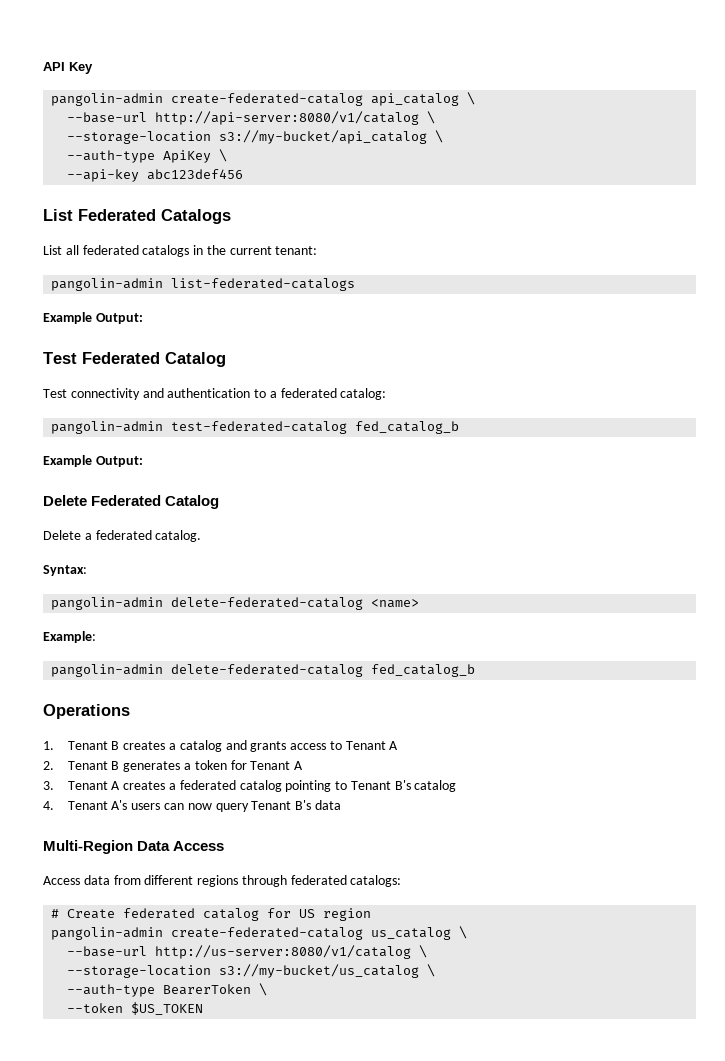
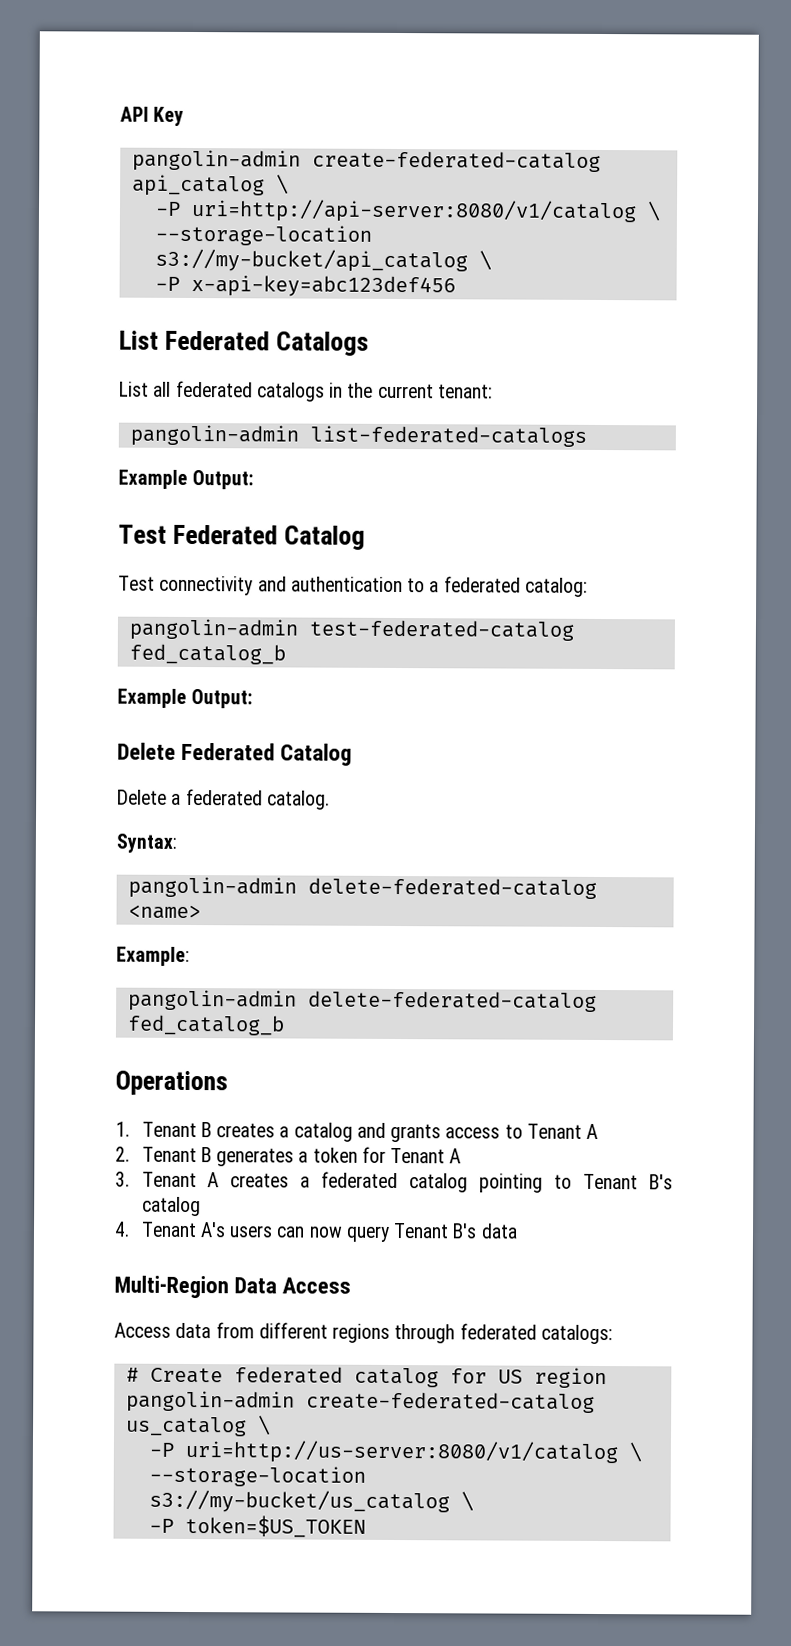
[67,111,420,125] --base-url http://api-server:8080/v1/catalog -> [154,198,637,224] -P uri=http://api-server:8080/v1/catalog
[67,149,228,163] [67,169,244,182] --auth-type ApiKey \ // --api-key abc123def456 -> [154,274,456,298] -P x-api-key=abc123def456
[67,945,412,959] --base-url http://us-server:8080/v1/catalog -> [148,1439,618,1465] -P uri=http://us-server:8080/v1/catalog
[67,983,268,997] [67,1002,204,1015] --auth-type BearerToken \ // --token $US_TOKEN -> [148,1514,366,1538] -P token=$US_TOKEN

